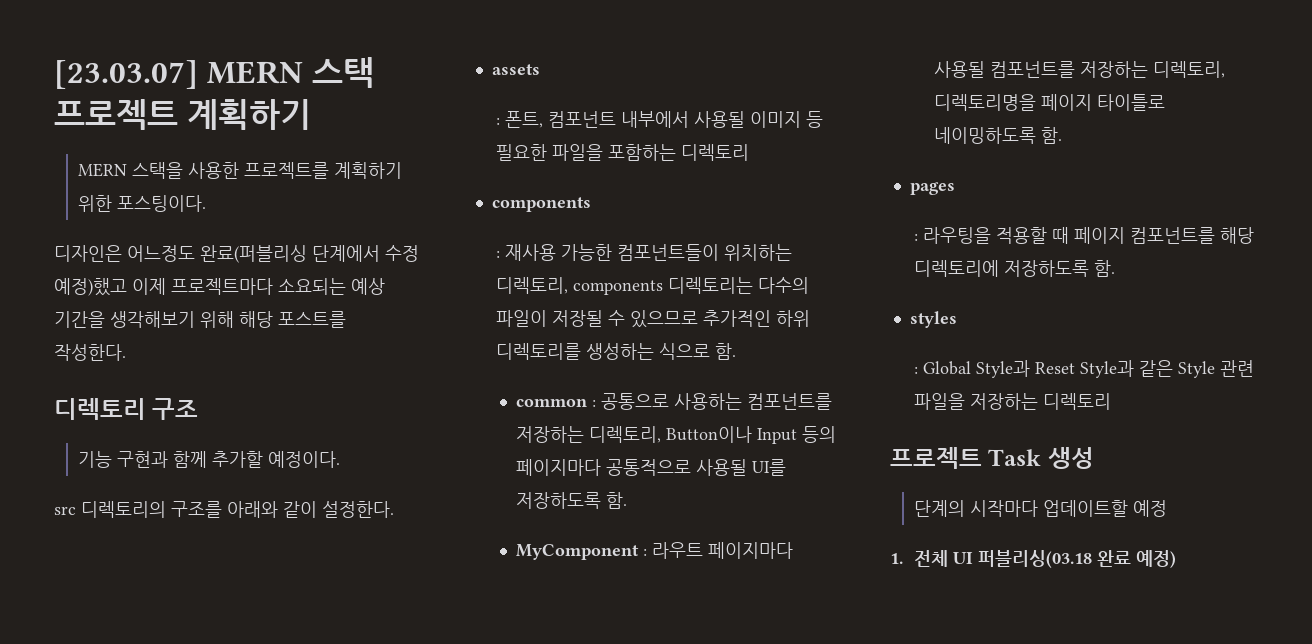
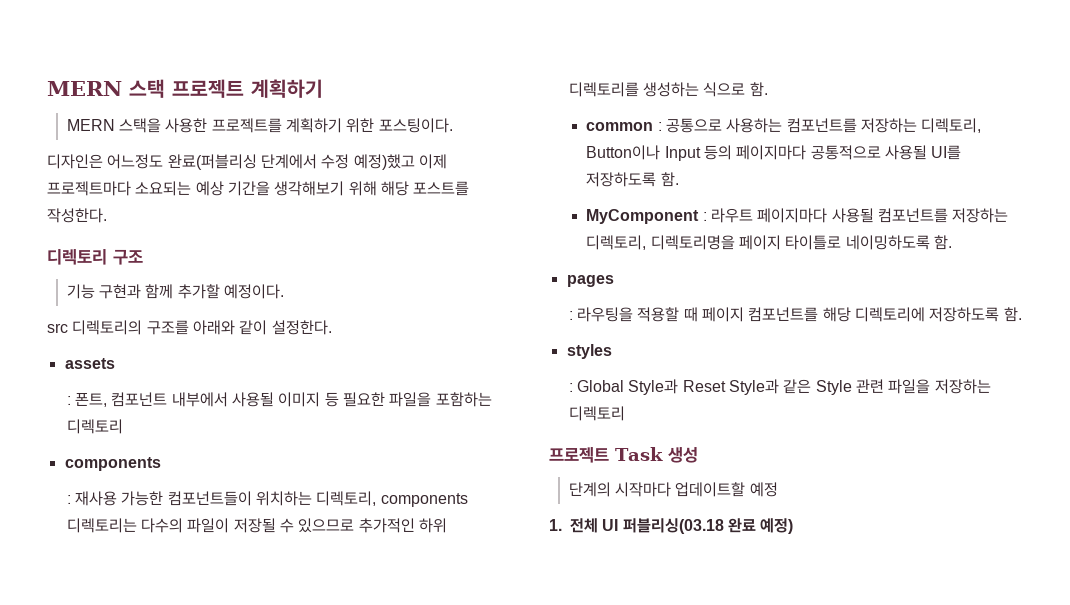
[54,60,198,89] [23.03.07] -> (47, 88) none

